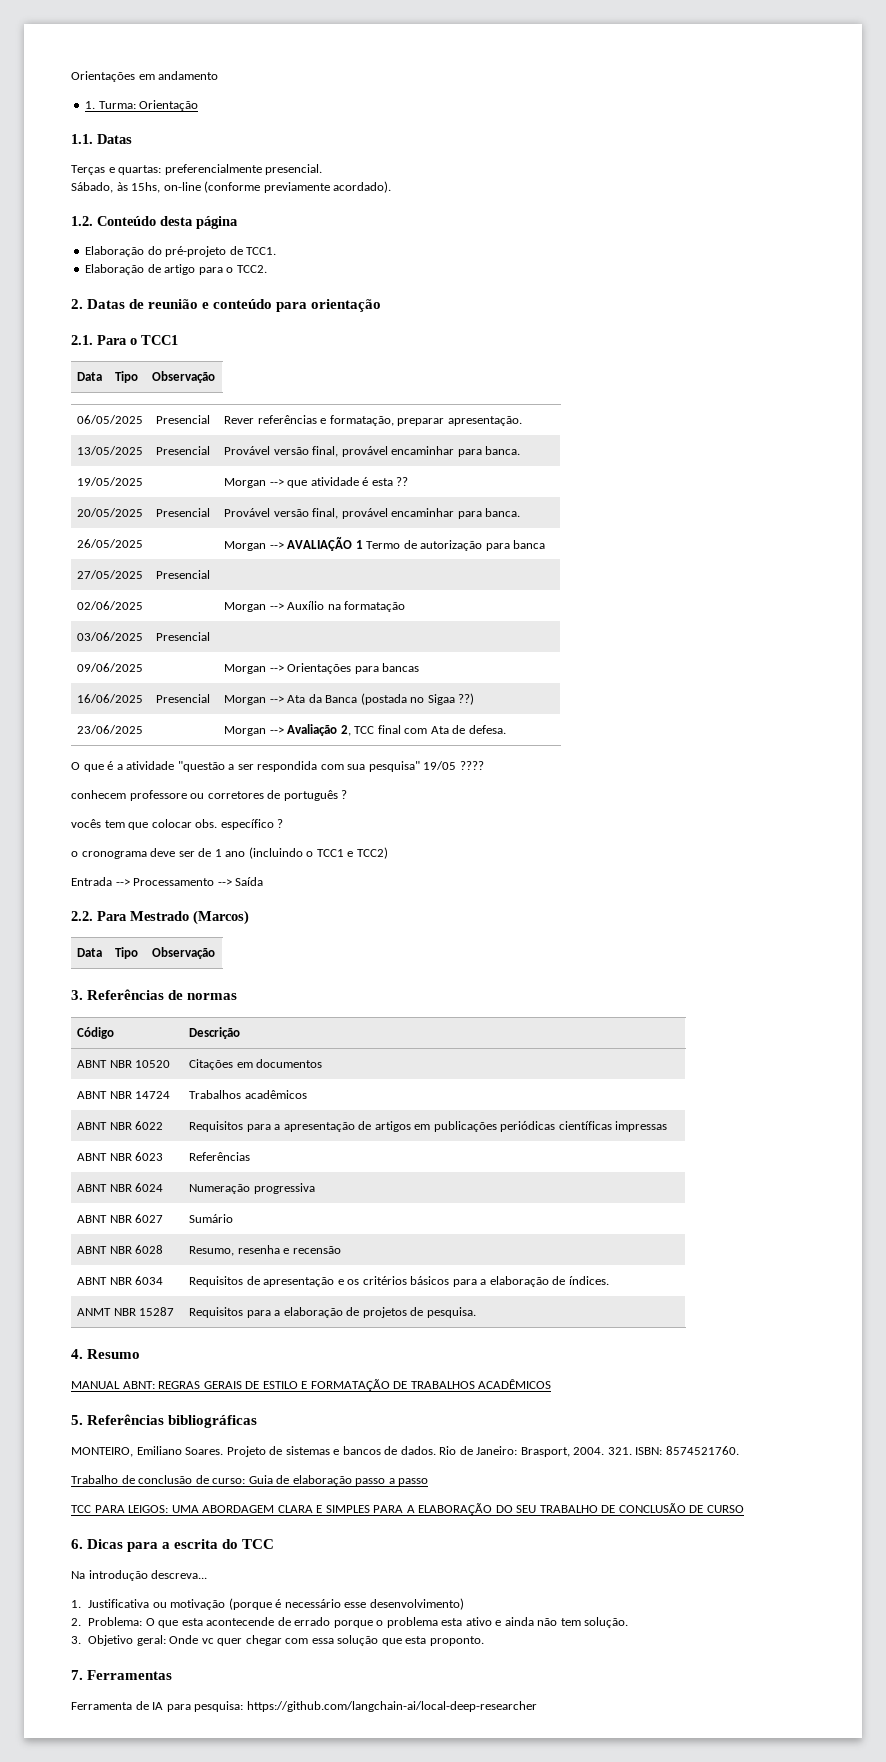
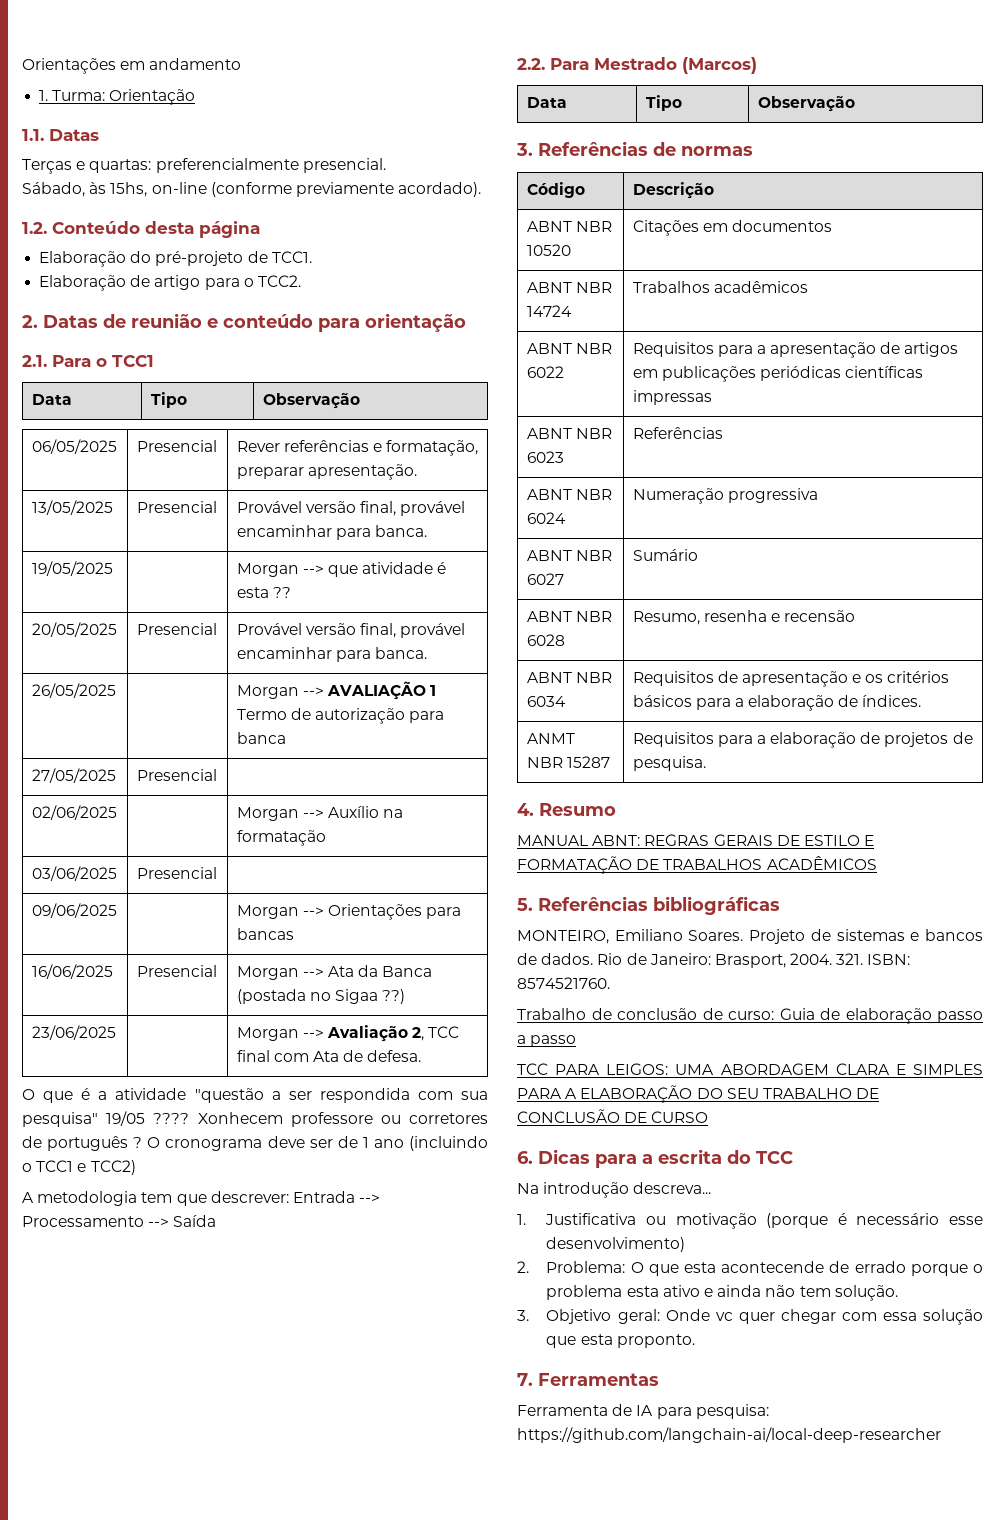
[71,790,126,799] // conhecem -> [197,1112,283,1124] Xonhecem
[71,819,284,830] [71,851,78,857] // vocês tem que colocar obs. específico ? // o -> [147,1137,161,1148] O
(388, 853) none -> [22,1191,289,1206] A metodologia tem que descrever:

